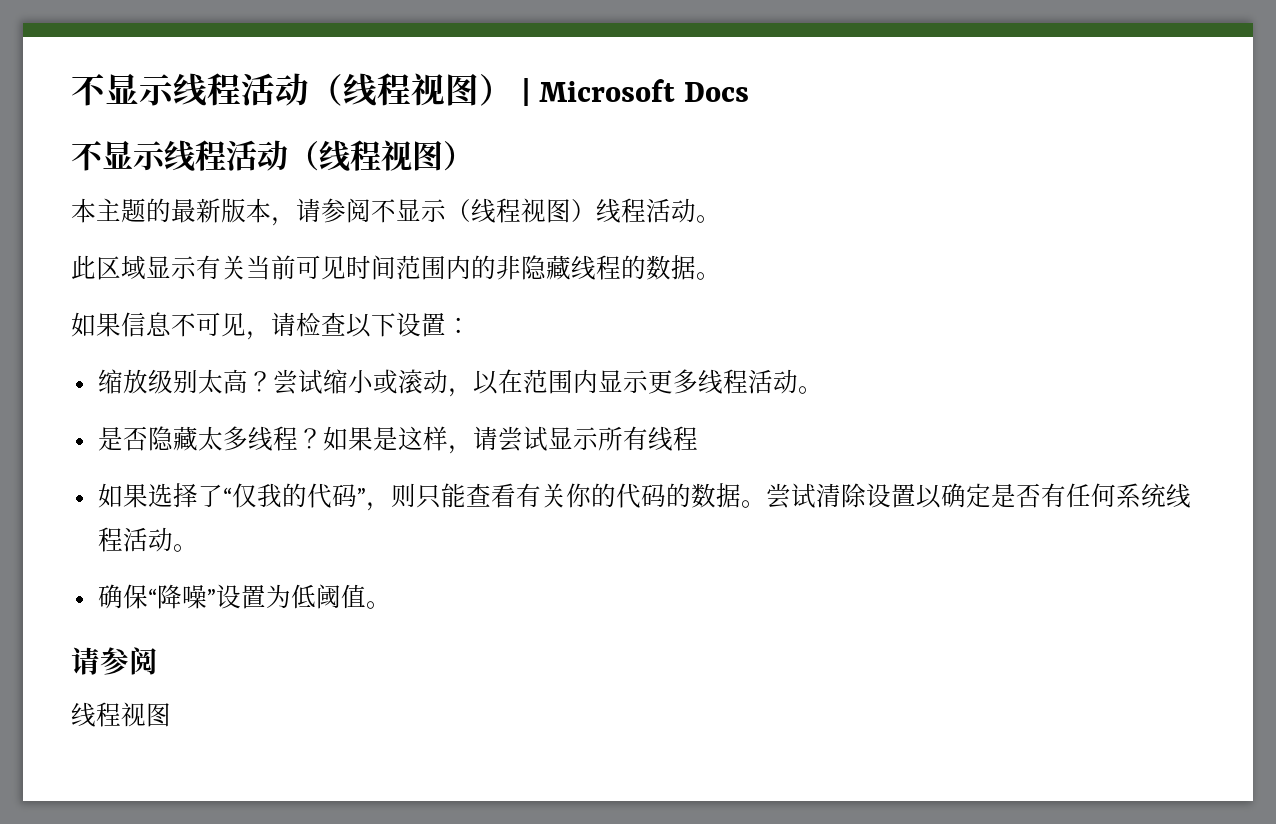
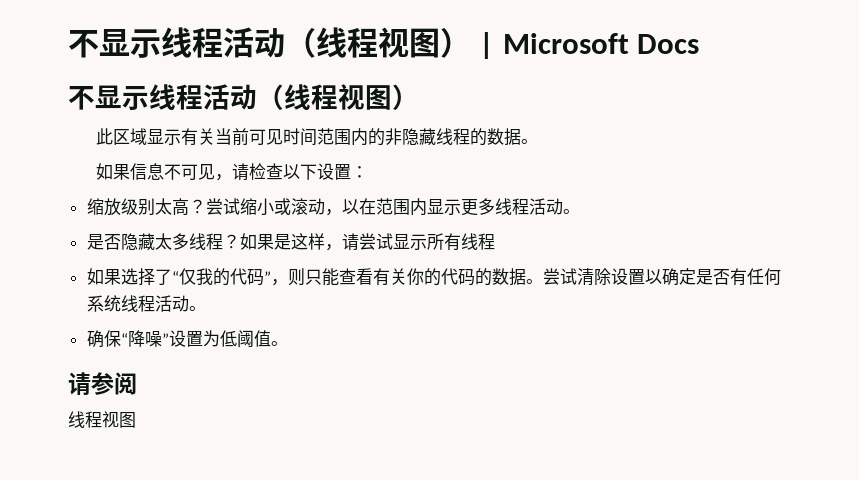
[71,198,721,226] // 本主题的最新版本，请参阅不显示（线程视图）线程活动。 -> (419, 97) none

